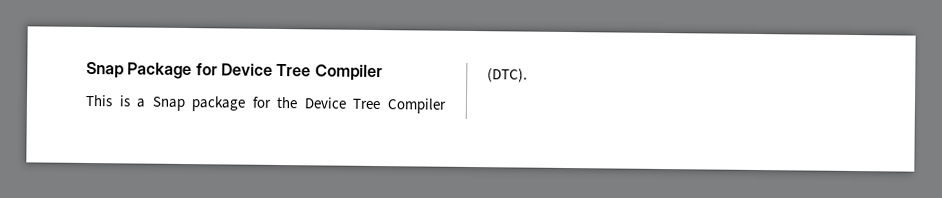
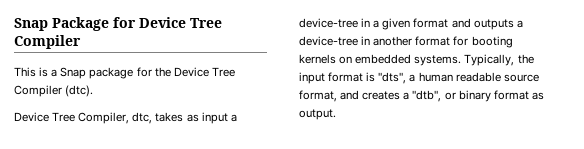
[487,68,528,83] (DTC). -> [65,85,94,97] [14,112,237,124] [299,18,523,30] [299,36,513,48] [299,54,534,66] [299,72,539,84] [299,90,544,102] [299,109,336,120] (dtc). // Device Tree Compiler, dtc, takes as input a device-tree in a given format and outputs a device-tree in another format for booting kernels on embedded systems. Typically, the input format is "dts", a human readable source format, and creates a "dtb", or binary format as output.

